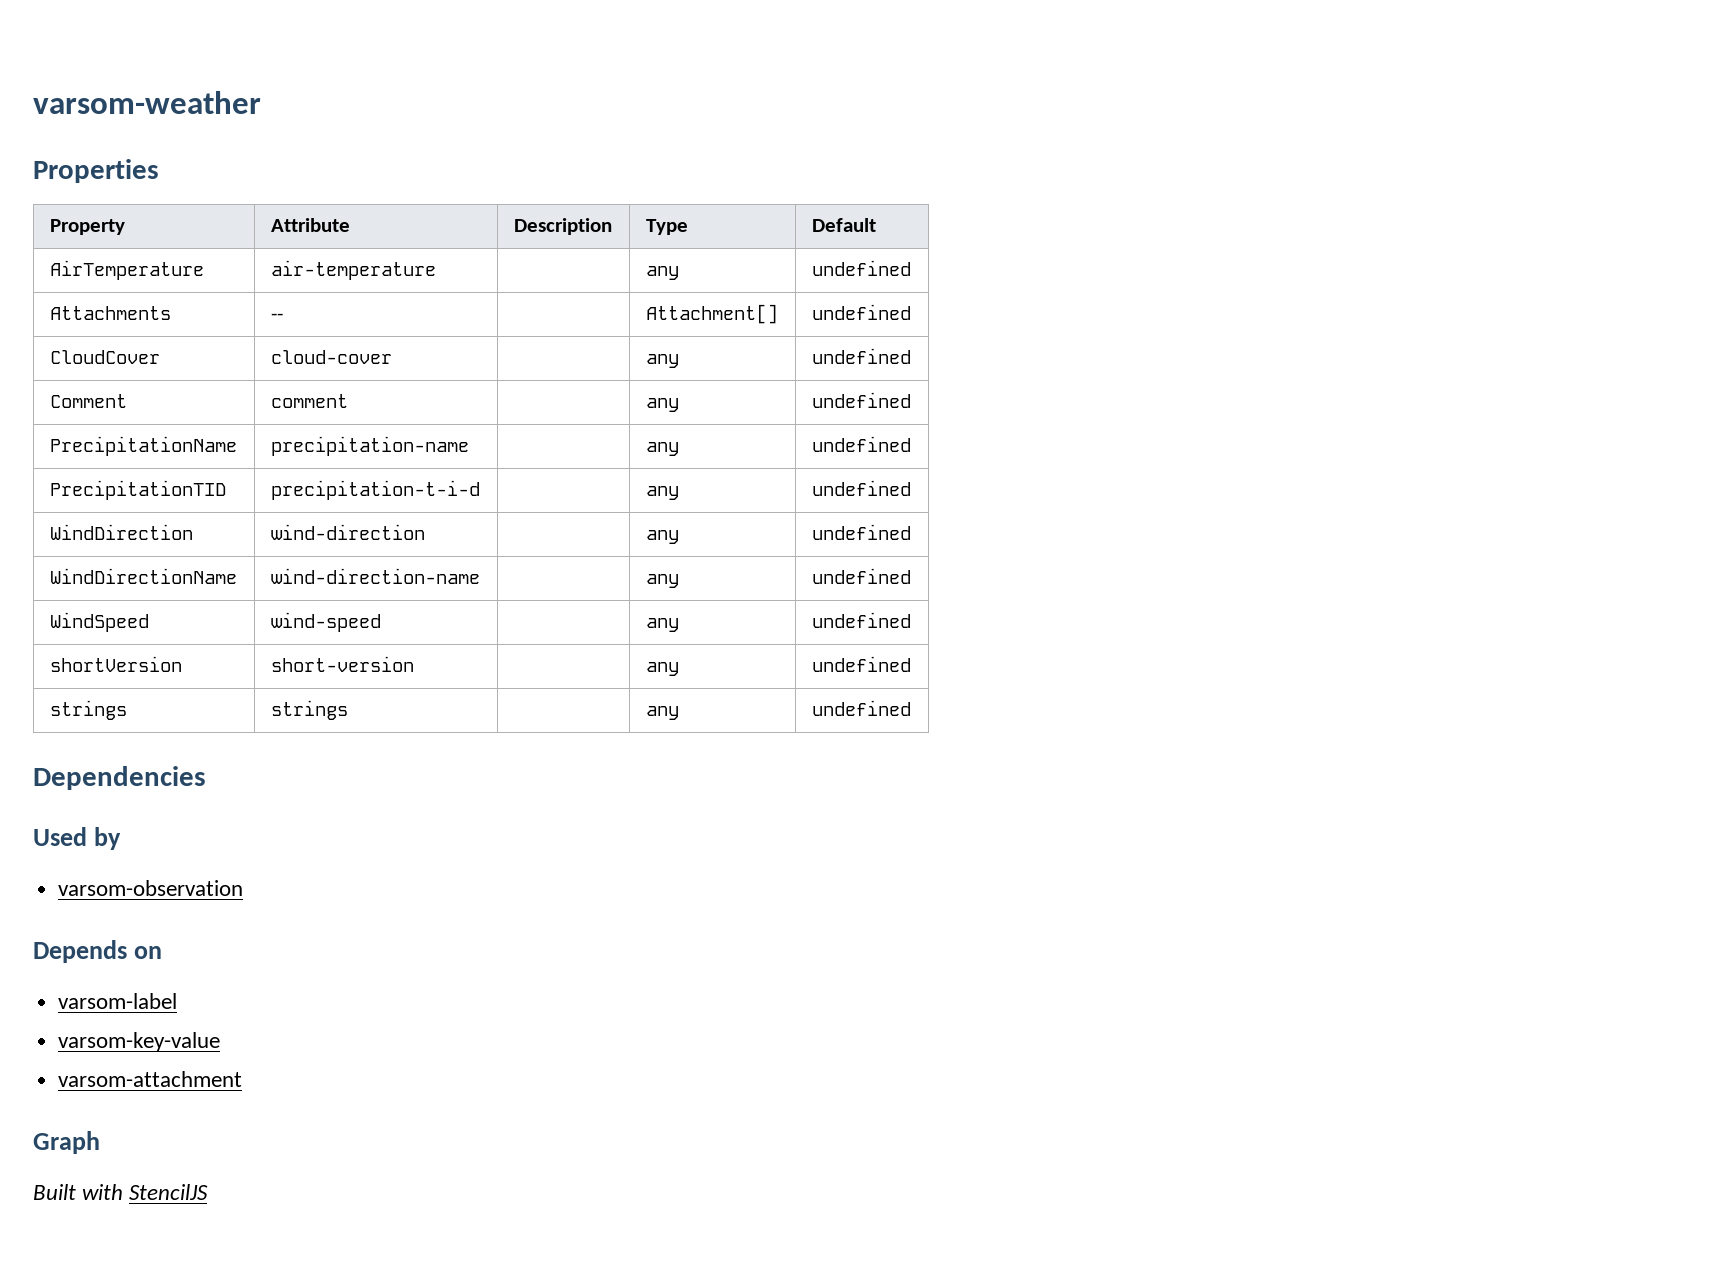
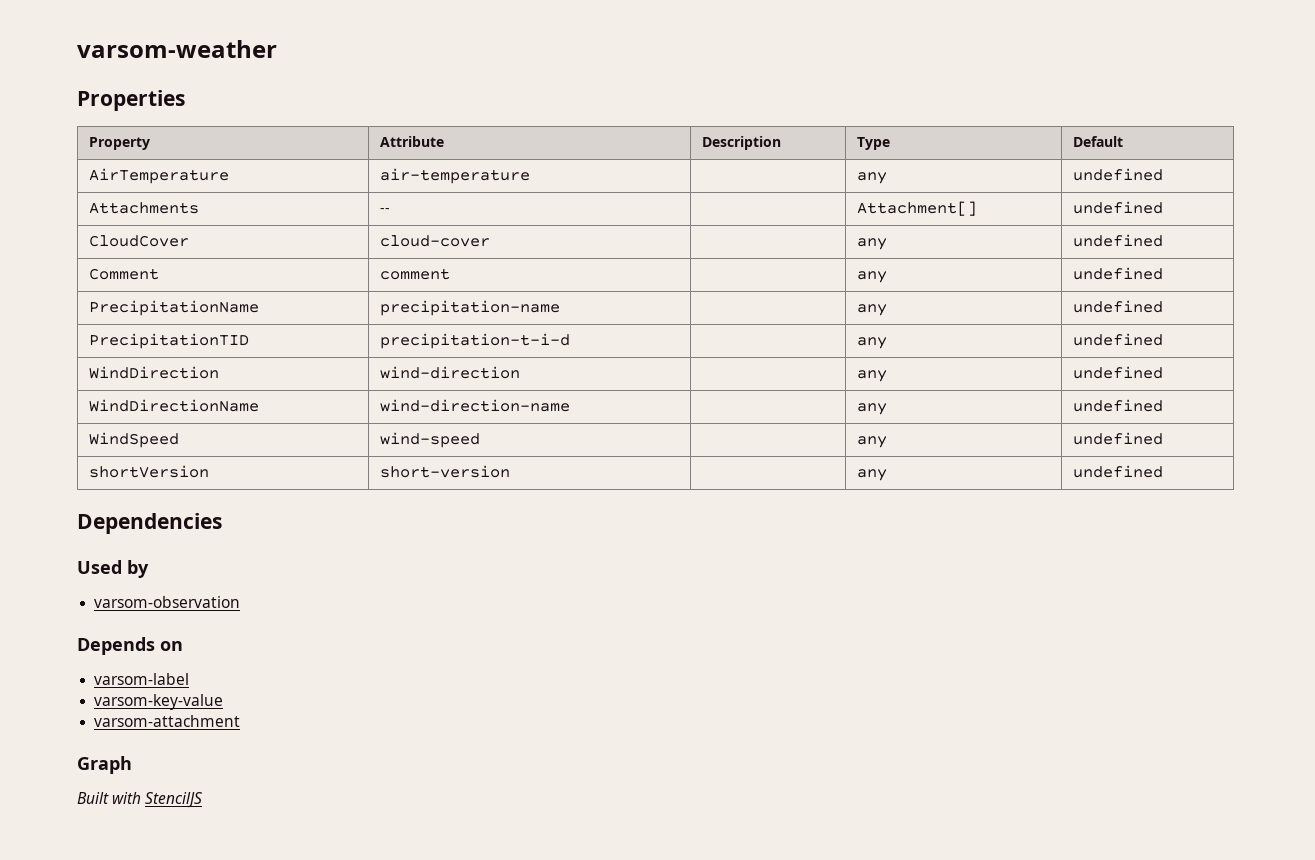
[49,700,127,720] [270,700,348,720] [645,706,679,720] [811,700,911,716] // strings | strings | | any | undefined -> (1163, 471) none

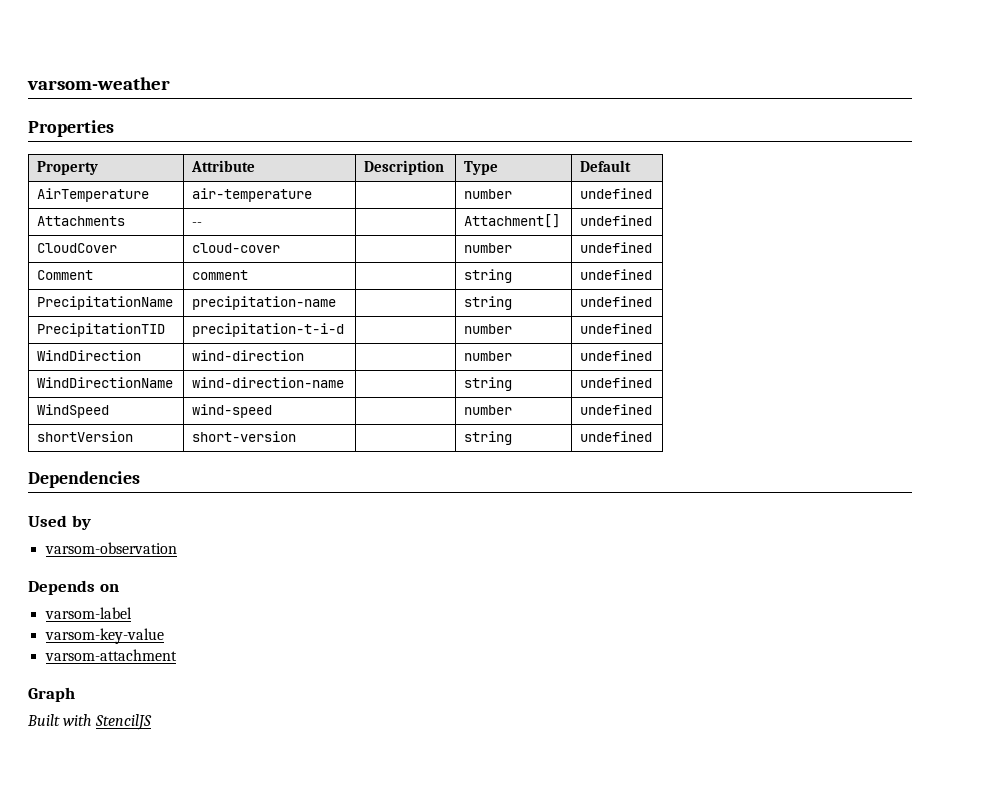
[856,172,887,184] any -> [464,189,513,199] number
[856,238,887,250] any -> [464,243,513,253] number
[856,271,887,283] any -> [464,269,513,283] string
[856,304,887,316] any -> [464,296,513,310] string
[856,337,887,349] any -> [464,324,513,334] number
[856,370,887,382] any -> [464,351,513,361] number
[856,403,887,415] any -> [464,377,513,391] string
[856,436,887,448] any -> [464,405,513,415] number
[856,469,887,481] any -> [464,431,513,445] string

